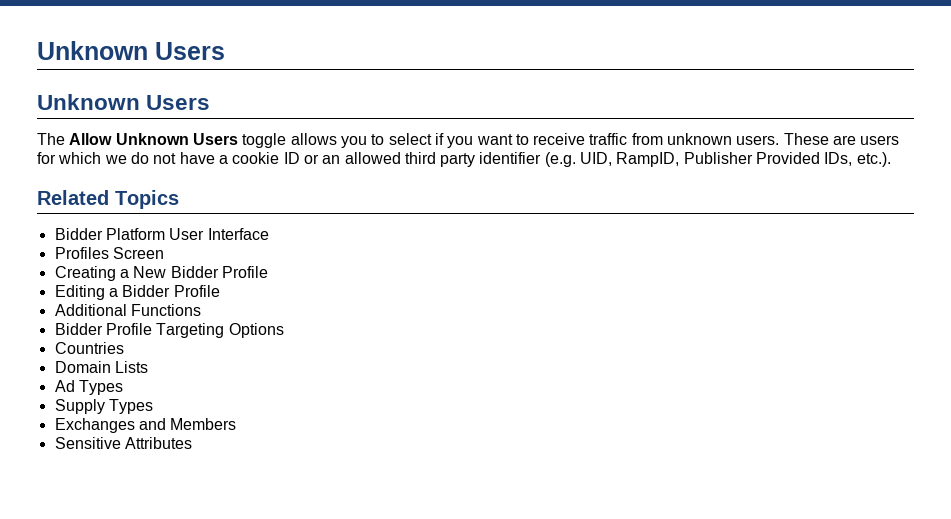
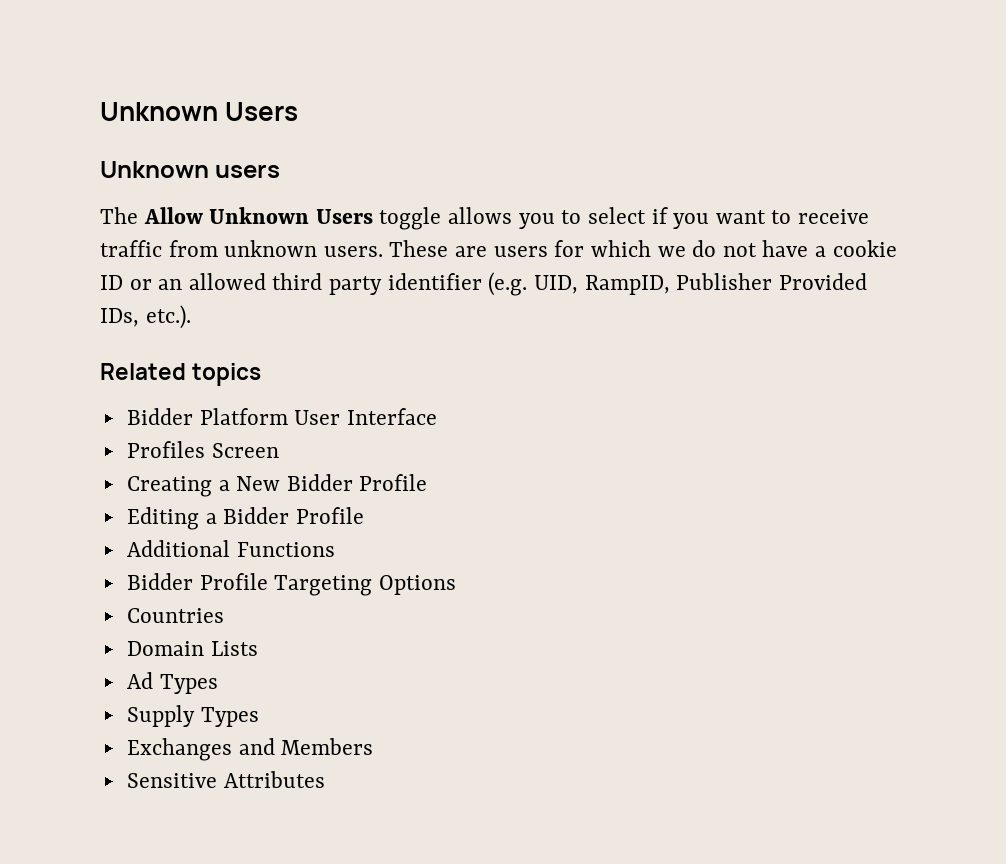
[146,95,211,110] Users -> [215,164,281,178] users
[115,190,179,209] Topics -> [192,363,262,386] topics

